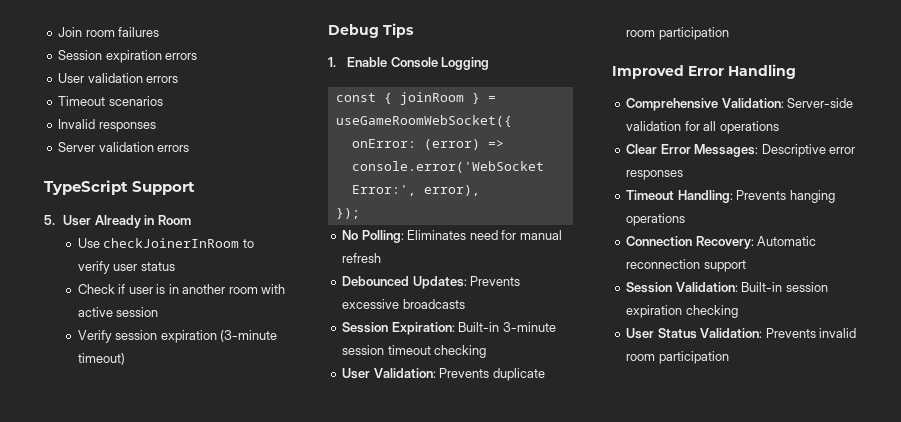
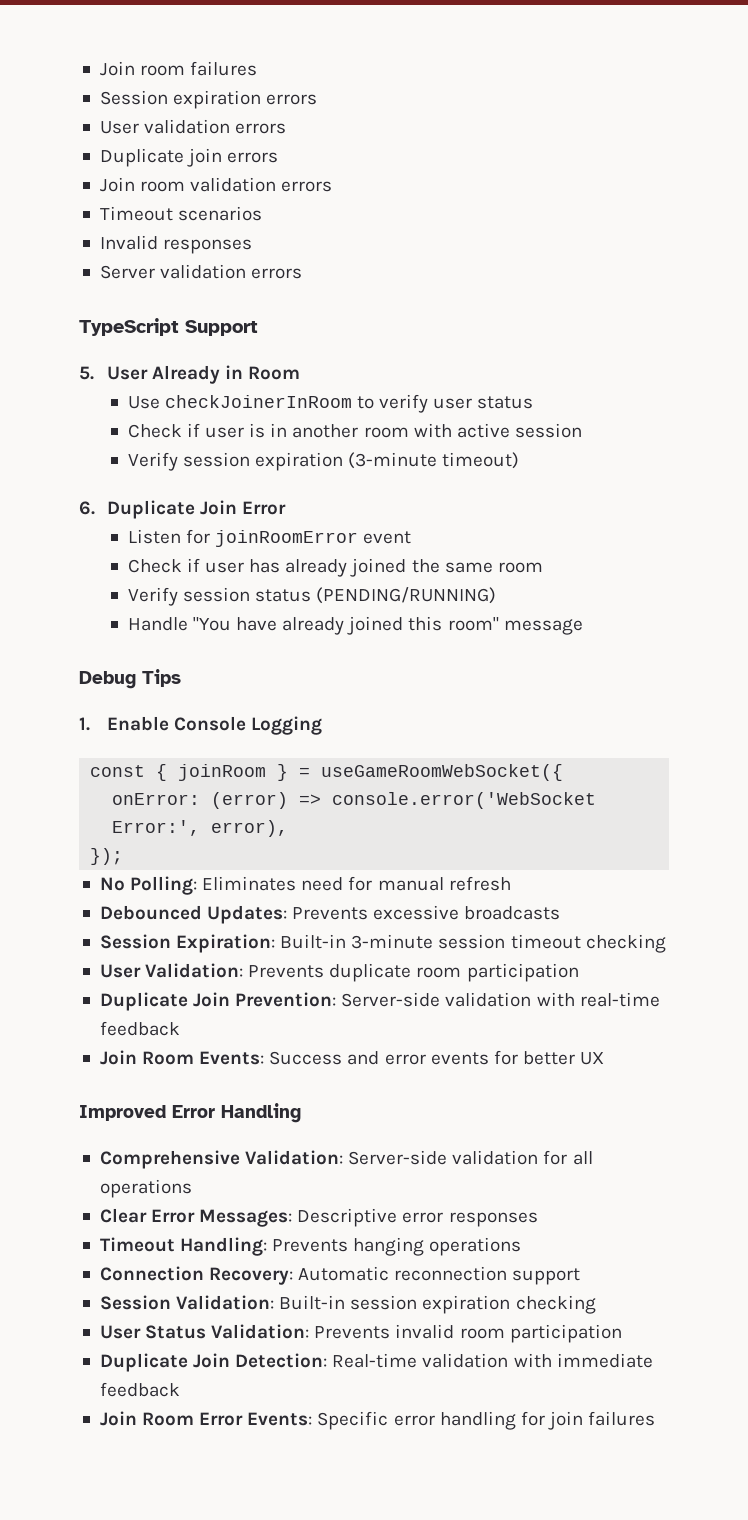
(179, 79) none -> [99,148,279,167] [99,177,333,192] // Duplicate join errors // Join room validation errors
(125, 359) none -> [79,500,287,519] [127,529,412,547] [127,558,543,577] [127,587,497,606] [127,616,583,635] // 6. Duplicate Join Error // Listen for joinRoomError event // Check if user has already joined the same room // Verify session status (PENDING/RUNNING) // Handle "You have already joined this room" message
(729, 33) none -> [99,992,660,1011] [99,1021,180,1036] [99,1050,605,1065] // Duplicate Join Prevention: Server-side validation with real-time feedback // Join Room Events: Success and error events for better UX
(729, 357) none -> [99,1353,653,1372] [99,1382,180,1397] [99,1411,656,1430] // Duplicate Join Detection: Real-time validation with immediate feedback // Join Room Error Events: Specific error handling for join failures

